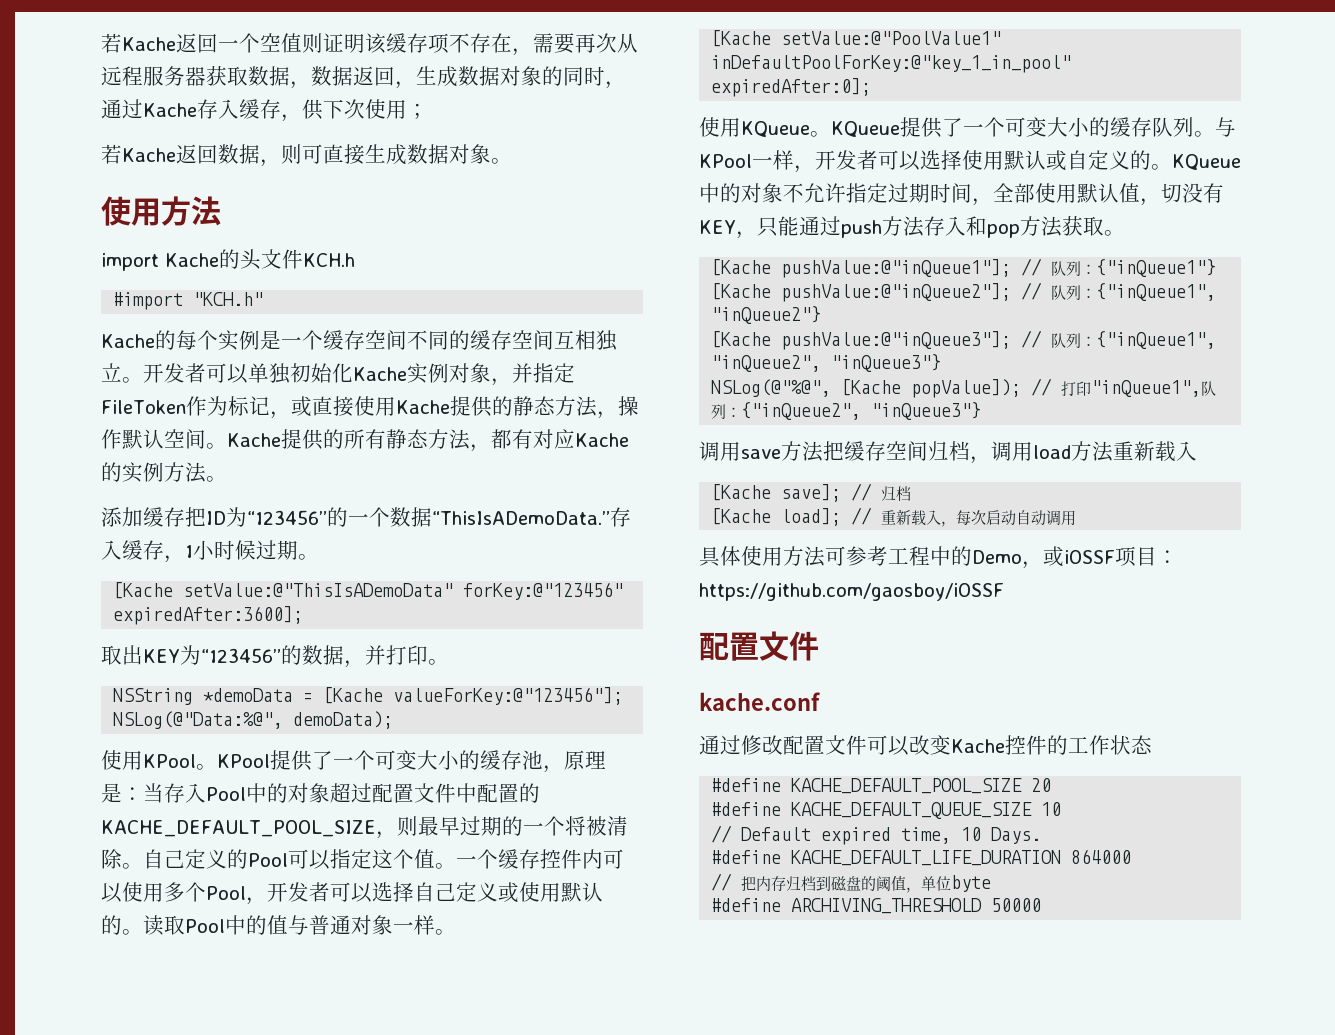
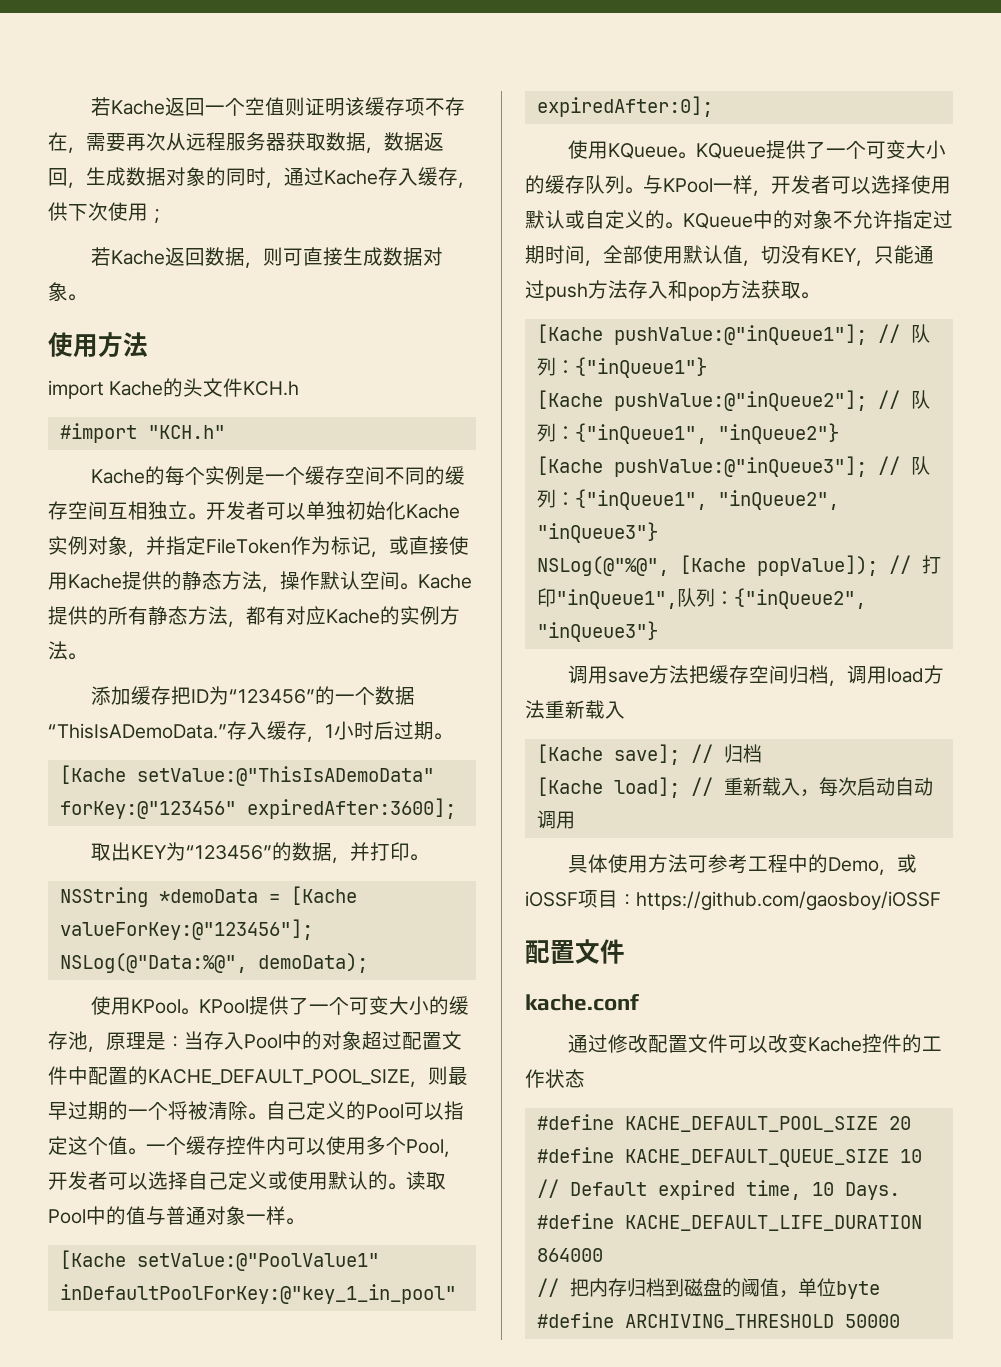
[235,540,256,560] 候 -> [374,721,394,740] 后

